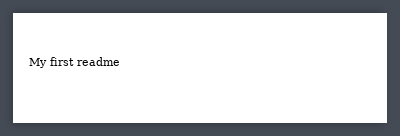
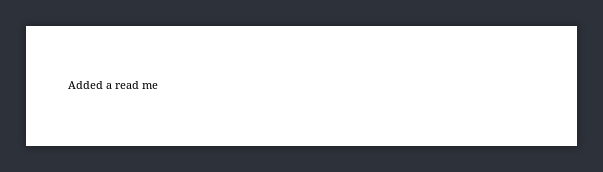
[29,57,120,68] My first readme -> [68,81,158,89] Added a read me

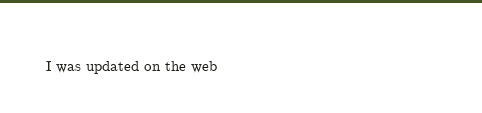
[68,81,158,89] Added a read me -> [46,61,217,74] I was updated on the web

